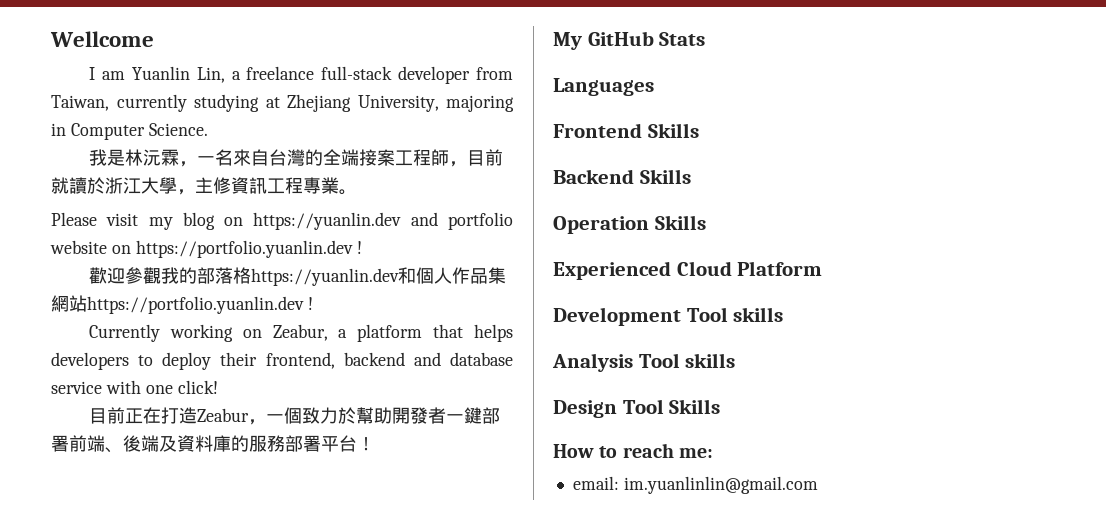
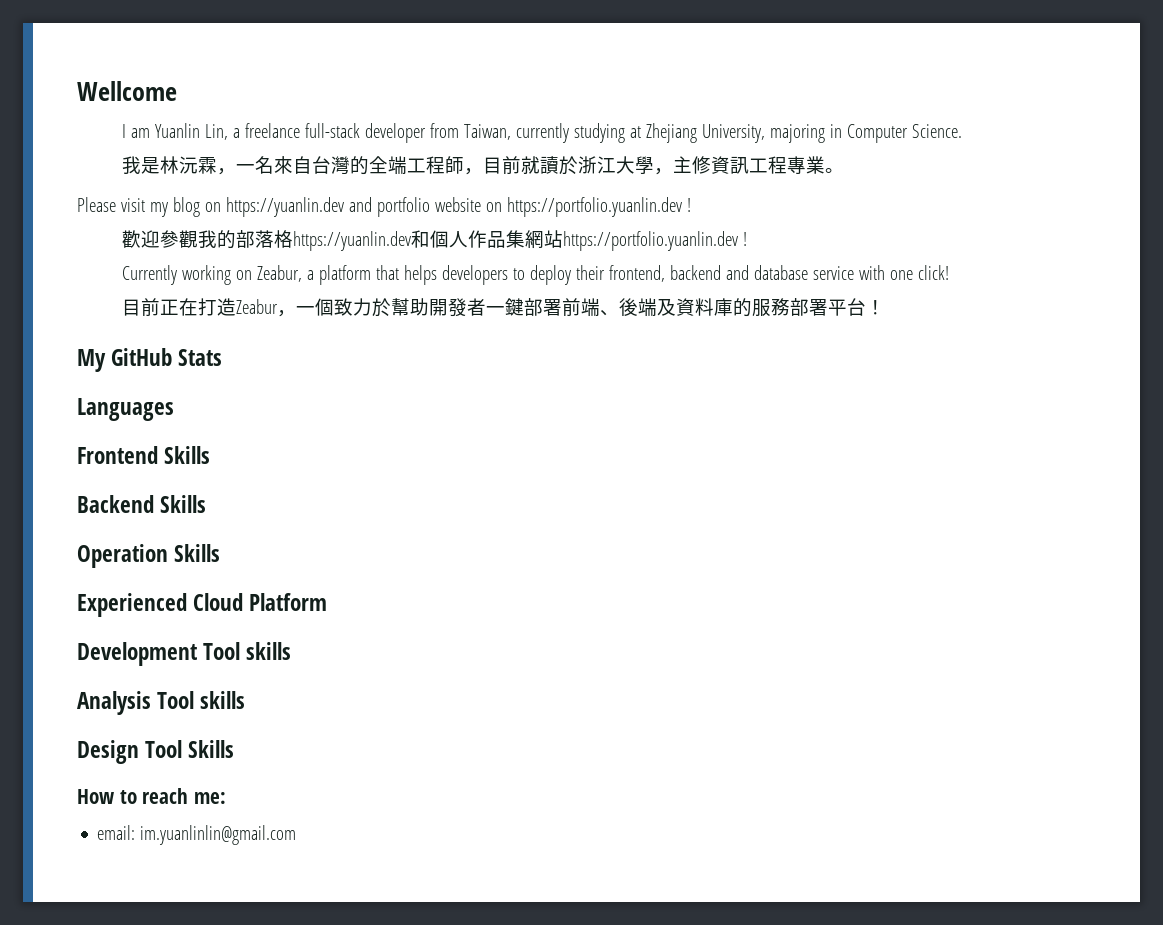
[359,149,396,166] 接案 -> (408, 165) none

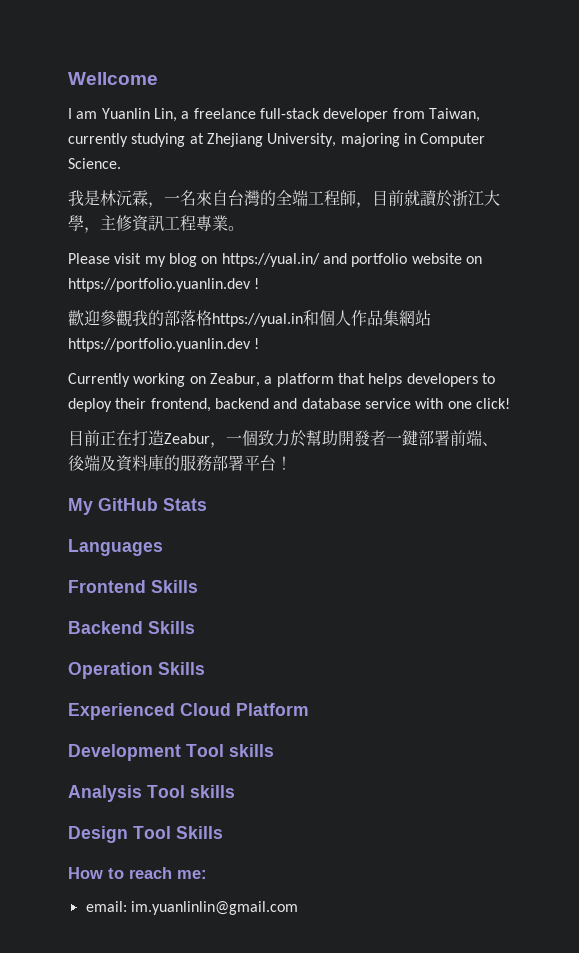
[225,197,344,217] https://yuanlin.dev -> [221,253,320,267] https://yual.in/
[293,231,412,251] https://yuanlin.dev -> [212,313,303,327] https://yual.in

